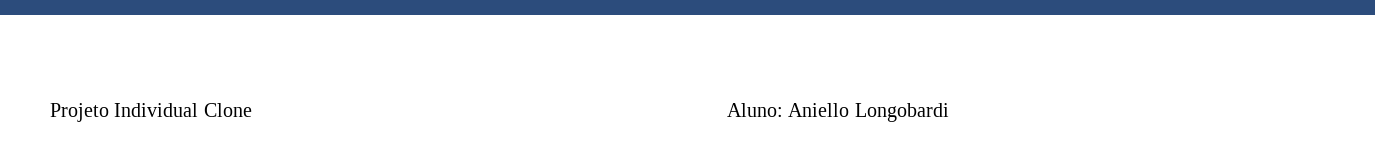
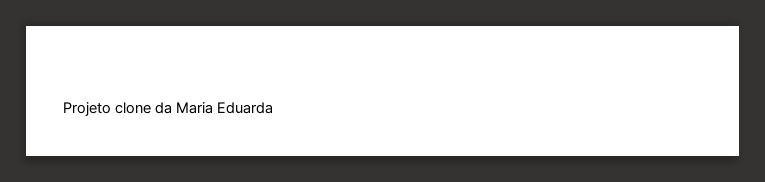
[114,103,252,117] [727,103,949,122] Individual Clone // Aluno: Aniello Longobardi -> [115,102,274,114] clone da Maria Eduarda

